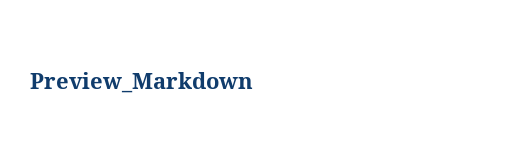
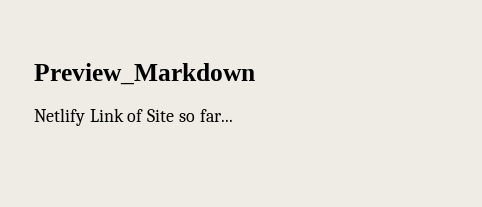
(253, 82) none -> [34,108,233,126] // Netlify Link of Site so far...

